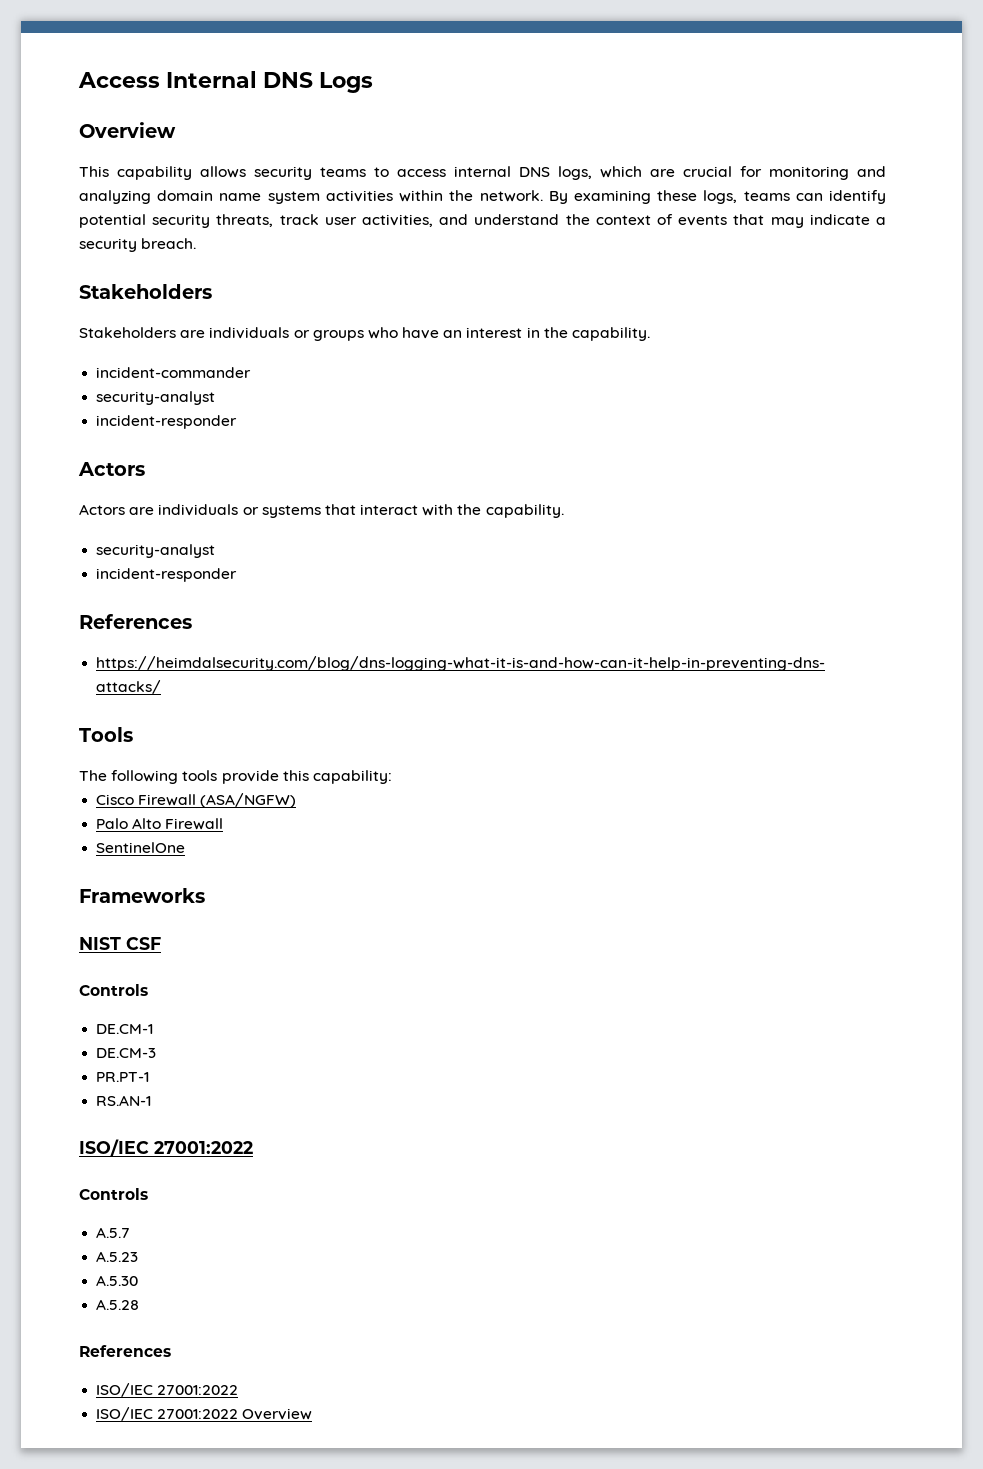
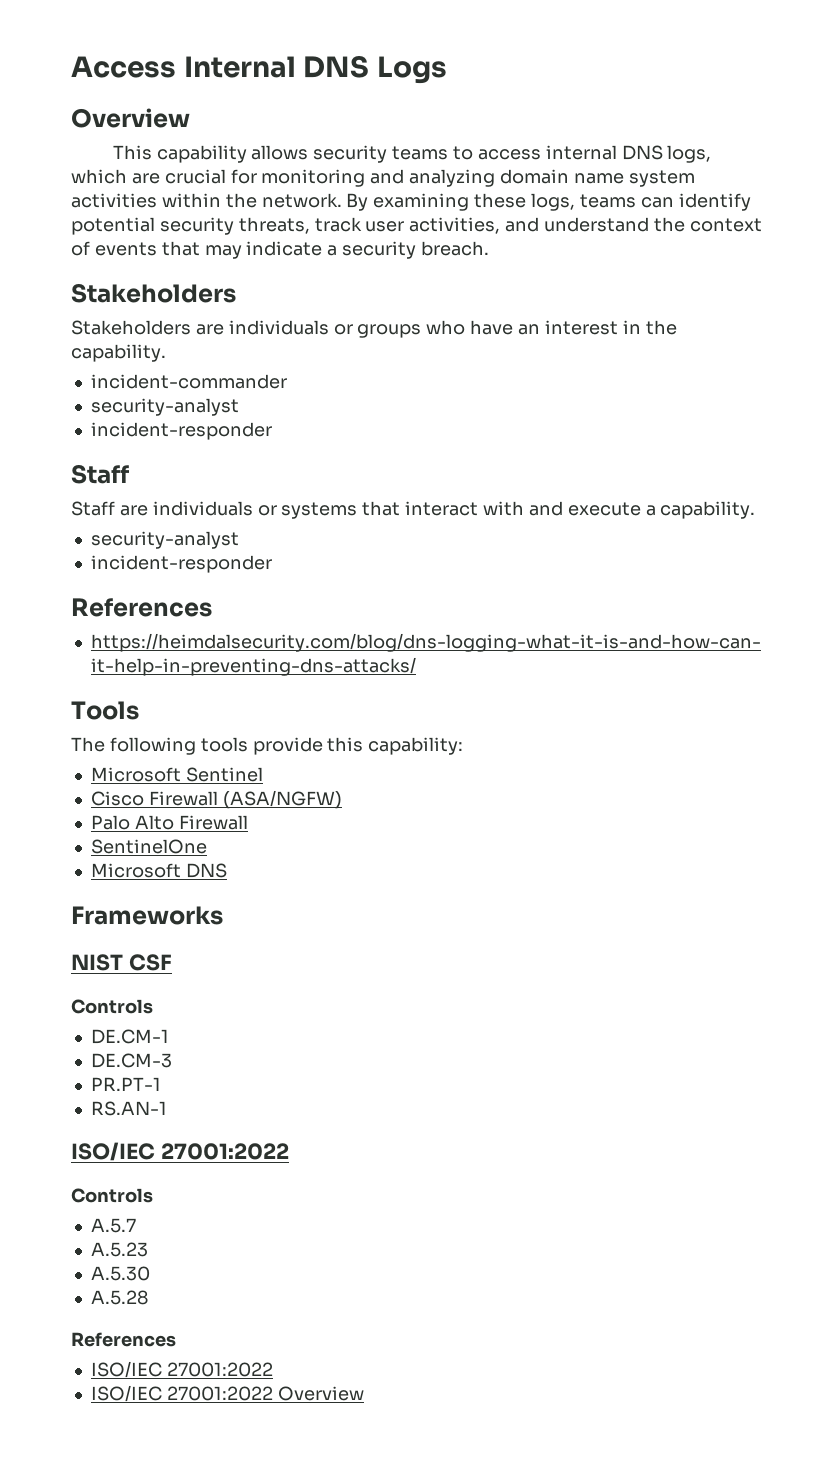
[78,462,145,476] [79,504,125,515] Actors // Actors -> [71,464,130,484] [71,501,115,516] Staff // Staff
[457,504,482,515] the -> [528,501,656,516] and execute a
(392, 777) none -> [90,767,263,782] // Microsoft Sentinel
(186, 847) none -> [90,863,227,878] // Microsoft DNS

